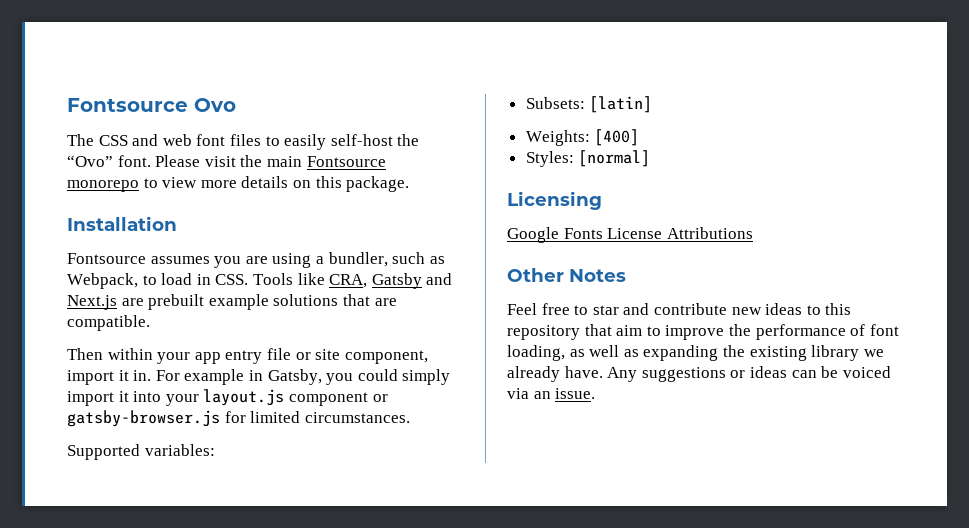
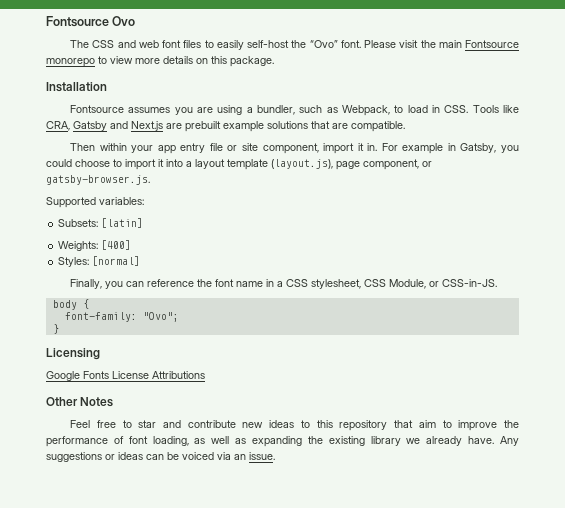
[402,369,451,385] simply -> [75,159,122,167] choose to
[165,389,388,406] [67,410,410,427] your layout.js component or gatsby-browser.js for limited circumstances. -> [186,159,432,170] [46,175,150,185] a layout template (layout.js), page component, or gatsby-browser.js.
(651, 158) none -> [70,279,498,289] [52,299,89,310] [64,312,179,322] [52,324,59,334] // Finally, you can reference the font name in a CSS stylesheet, CSS Module, or CSS-in-JS. // body { // font-family: "Ovo"; // }

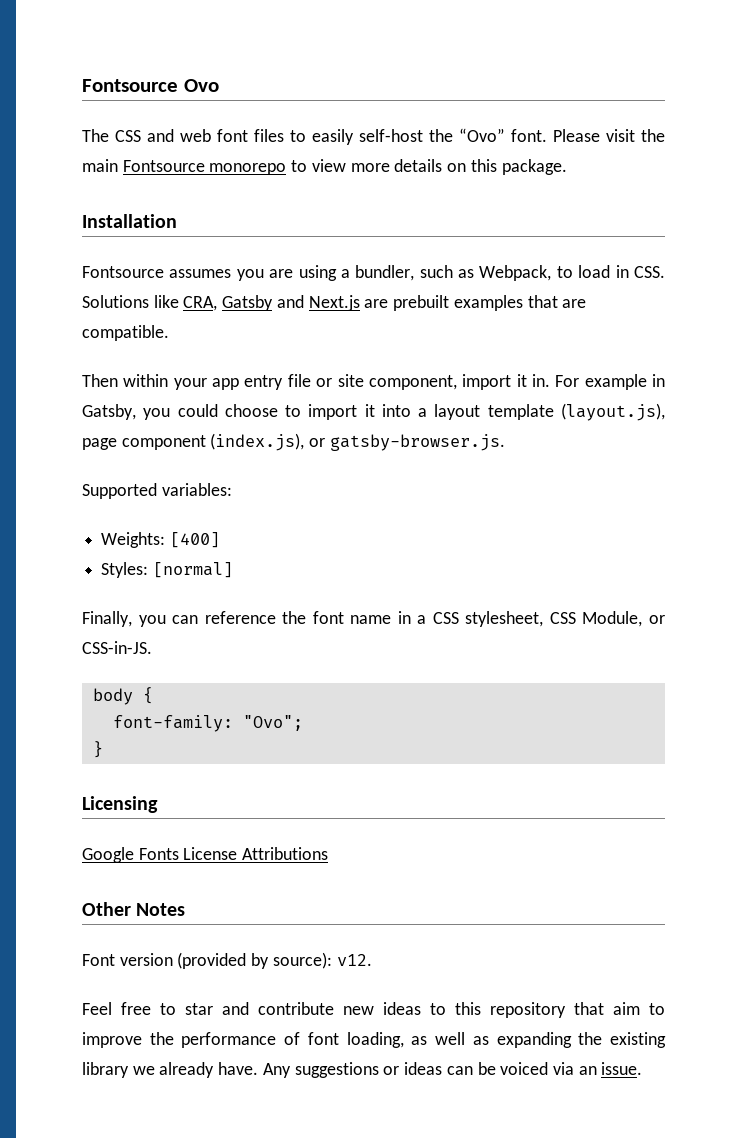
[472,105,499,113] Tools -> [82,295,149,308] Solutions
[223,121,308,132] example solutions -> [453,295,523,311] examples
[363,159,419,170] component, -> [121,433,305,451] component (index.js),
[58,218,144,228] // Subsets: [latin] -> (232, 489) none
(114, 402) none -> [82,952,372,969] // Font version (provided by source): v12.

